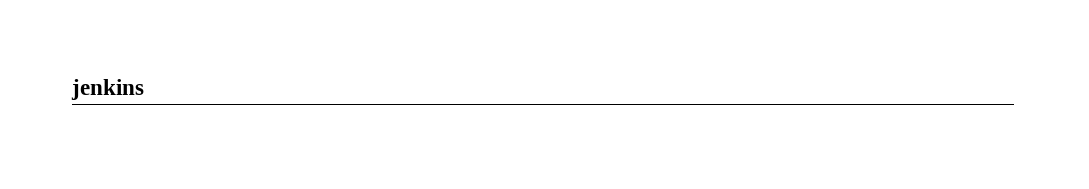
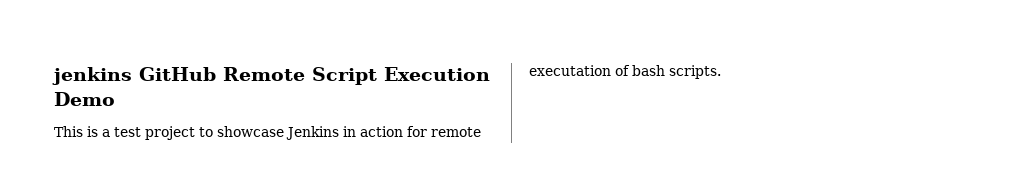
(144, 89) none -> [139,67,490,85] [54,92,115,106] [54,126,481,140] [529,65,721,79] GitHub Remote Script Execution Demo // This is a test project to showcase Jenkins in action for remote executation of bash scripts.

